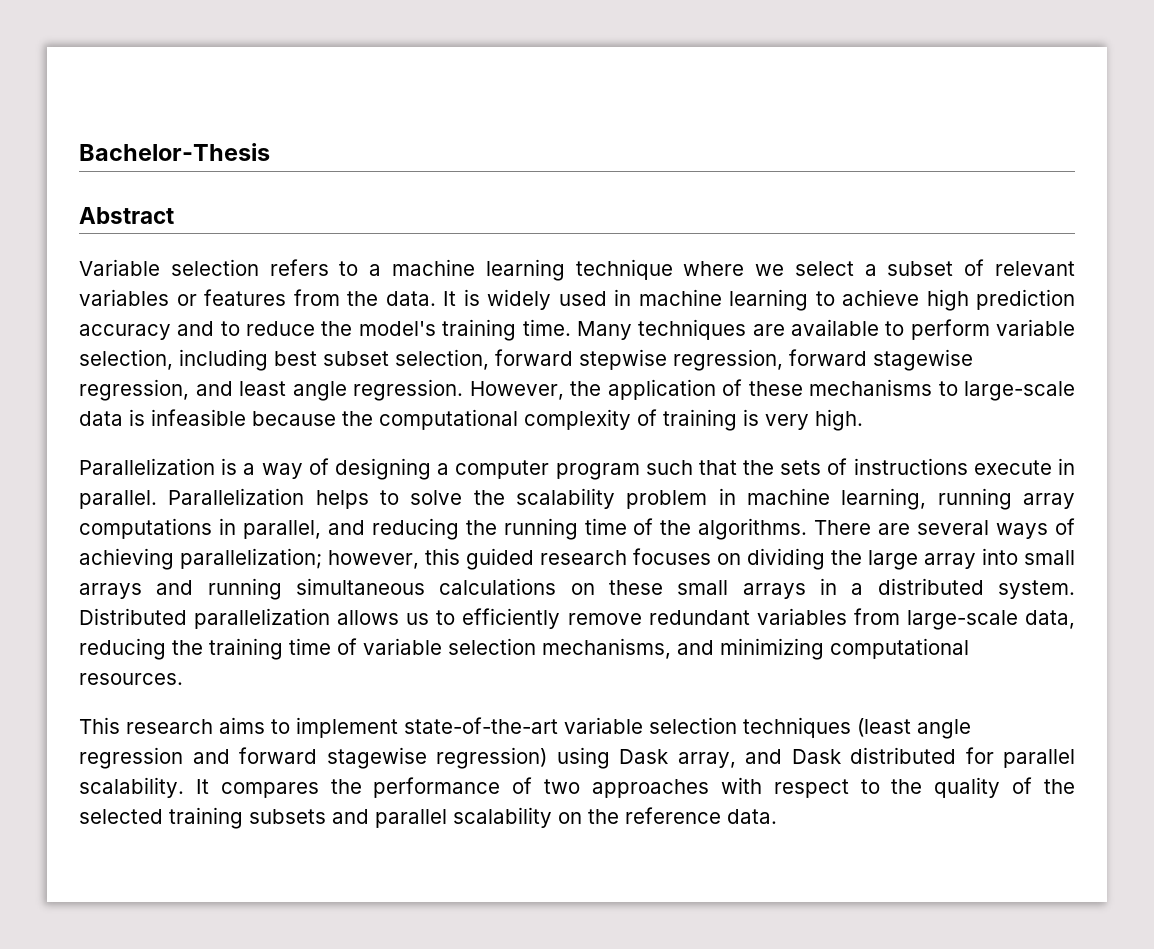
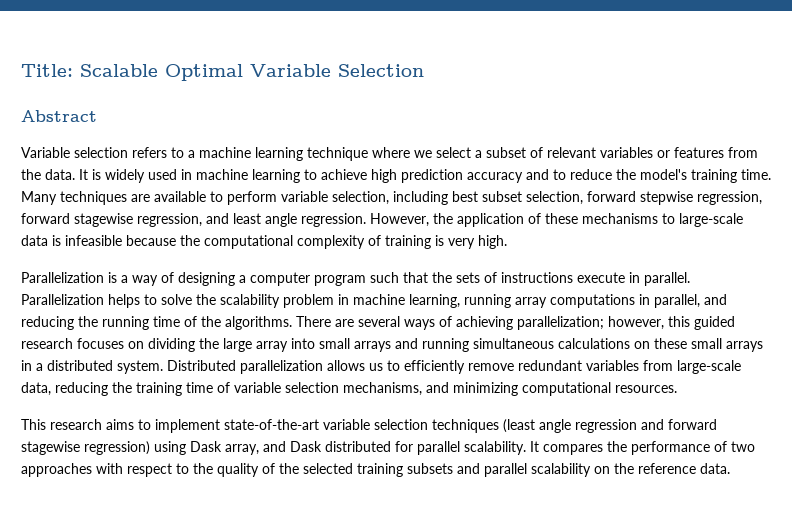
[79,143,270,161] Bachelor-Thesis -> [21,64,424,81] Title: Scalable Optimal Variable Selection

